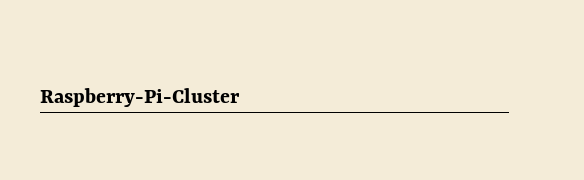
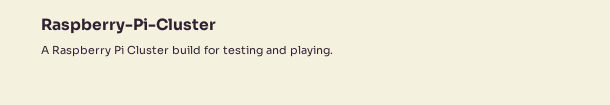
(240, 97) none -> [41,45,333,57] // A Raspberry Pi Cluster build for testing and playing.

